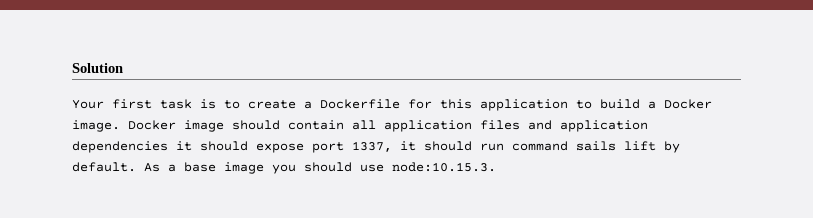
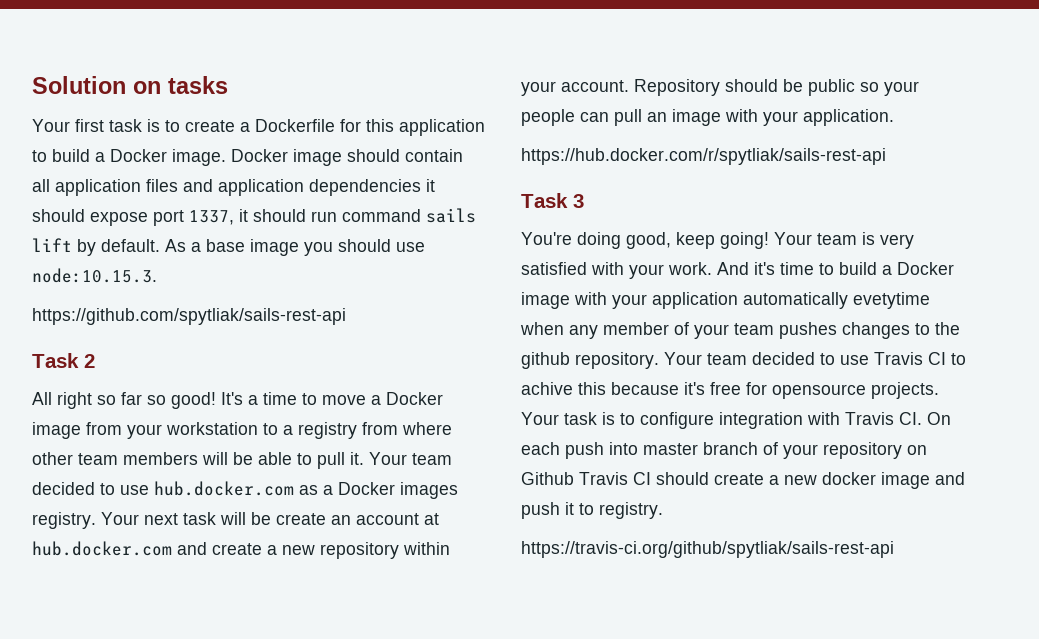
(123, 68) none -> [133,76,228,94] on tasks
(496, 167) none -> [32,308,346,325] [32,353,95,368] [32,392,443,409] [32,422,452,439] [32,452,452,469] [32,481,458,499] [32,512,439,529] [32,541,450,559] [521,79,919,96] [521,109,894,126] [521,148,886,165] [521,193,584,208] [521,232,914,249] [521,262,954,279] [521,292,930,309] [520,322,960,339] [521,352,966,369] [521,382,939,399] [521,412,951,429] [521,442,927,459] [521,472,965,489] [521,502,663,519] [521,541,894,558] // https://github.com/spytliak/sails-rest-api // Task 2 // All right so far so good! It's a time to move a Docker image from your workstation to a registry from where other team members will be able to pull it. Your team decided to use hub.docker.com as a Docker images registry. Your next task will be create an account at hub.docker.com and create a new repository within your account. Repository should be public so your people can pull an image with your application. // https://hub.docker.com/r/spytliak/sails-rest-api // Task 3 // You're doing good, keep going! Your team is very satisfied with your work. And it's time to build a Docker image with your application automatically evetytime when any member of your team pushes changes to the github repository. Your team decided to use Travis CI to achive this because it's free for opensource projects. Your task is to configure integration with Travis CI. On each push into master branch of your repository on Github Travis CI should create a new docker image and push it to registry. // https://travis-ci.org/github/spytliak/sails-rest-api

